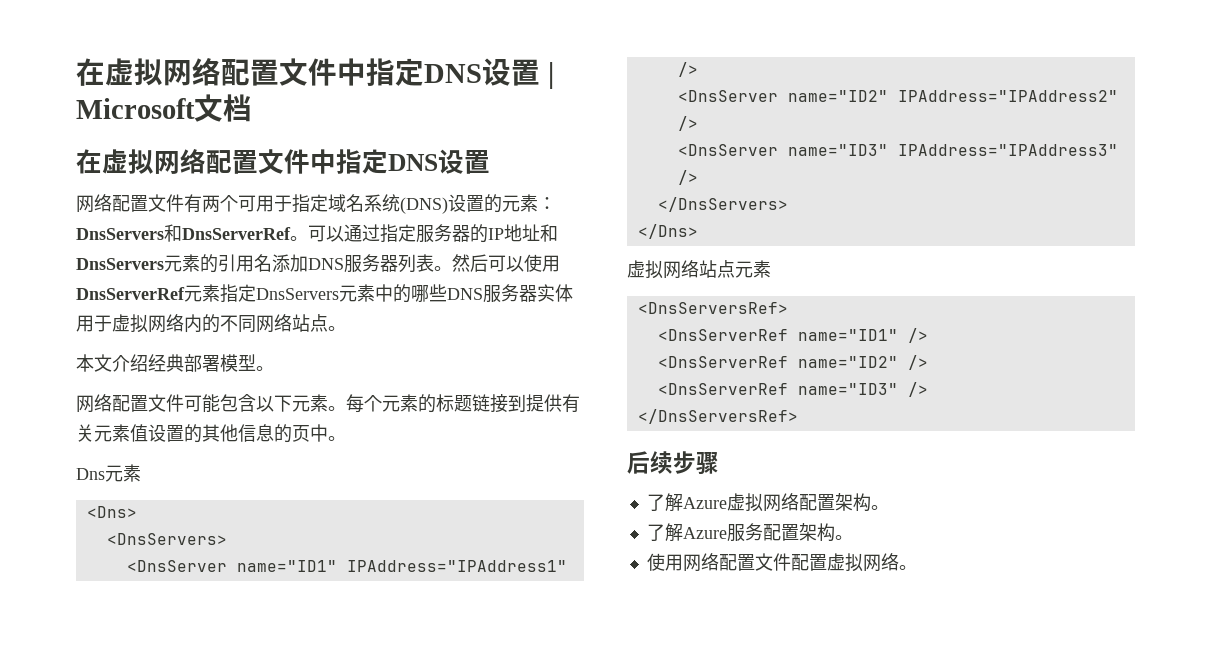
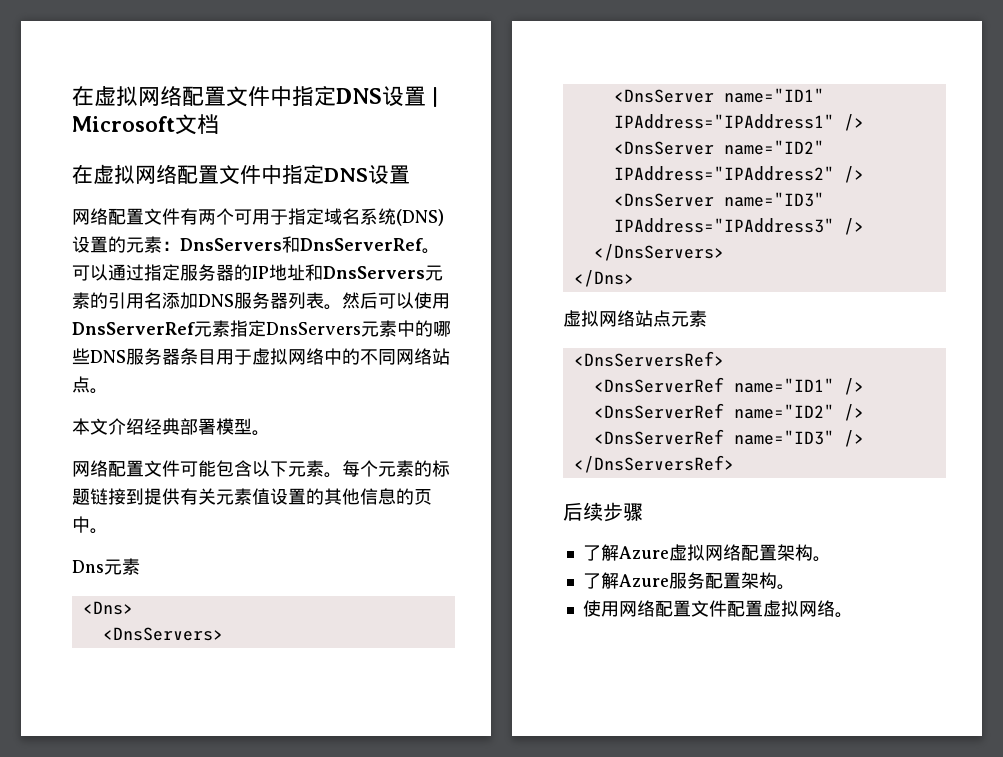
[537,284,573,302] 实体 -> [180,348,216,365] 条目
[184,314,202,333] 内 -> [324,348,342,365] 中

